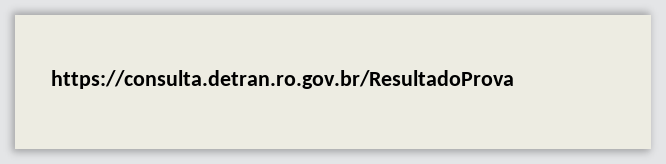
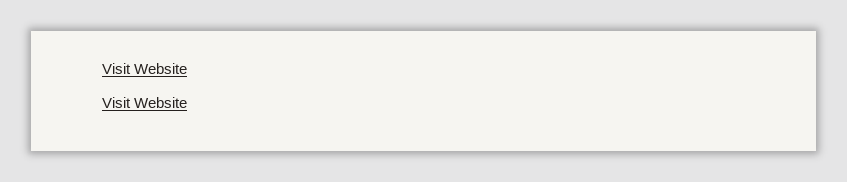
[51,70,514,89] https://consulta.detran.ro.gov.br/ResultadoProva -> [102,63,188,74] [102,97,188,108] Visit Website // Visit Website

